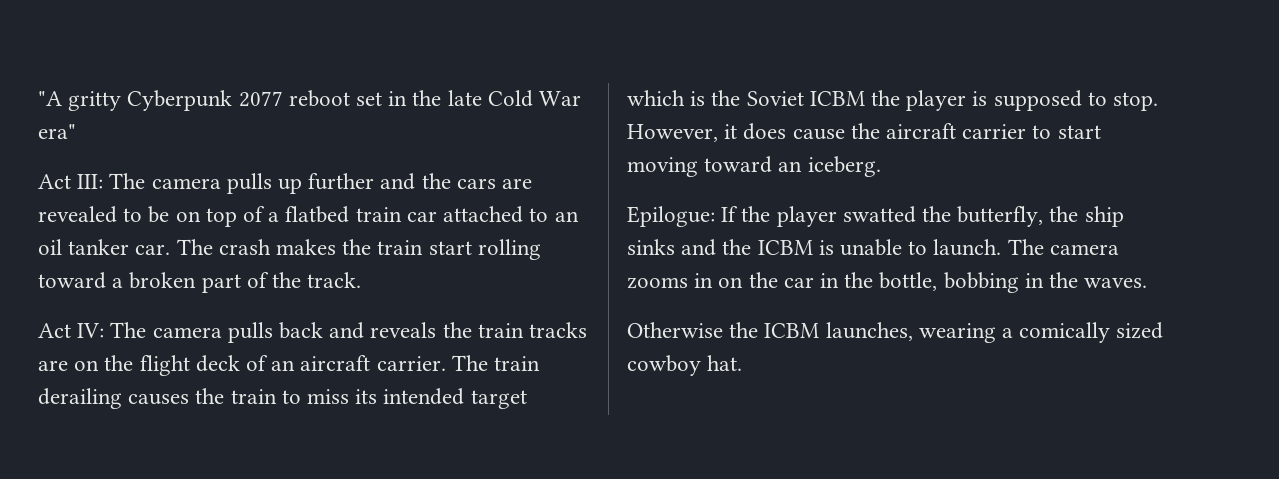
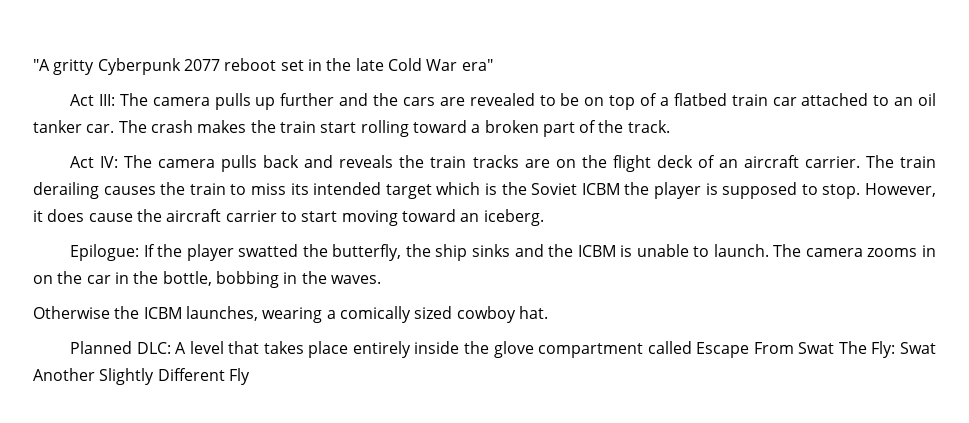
(743, 363) none -> [70,341,936,358] [33,368,250,385] // Planned DLC: A level that takes place entirely inside the glove compartment called Escape From Swat The Fly: Swat Another Slightly Different Fly

